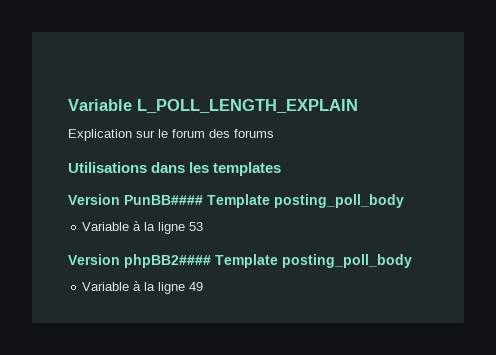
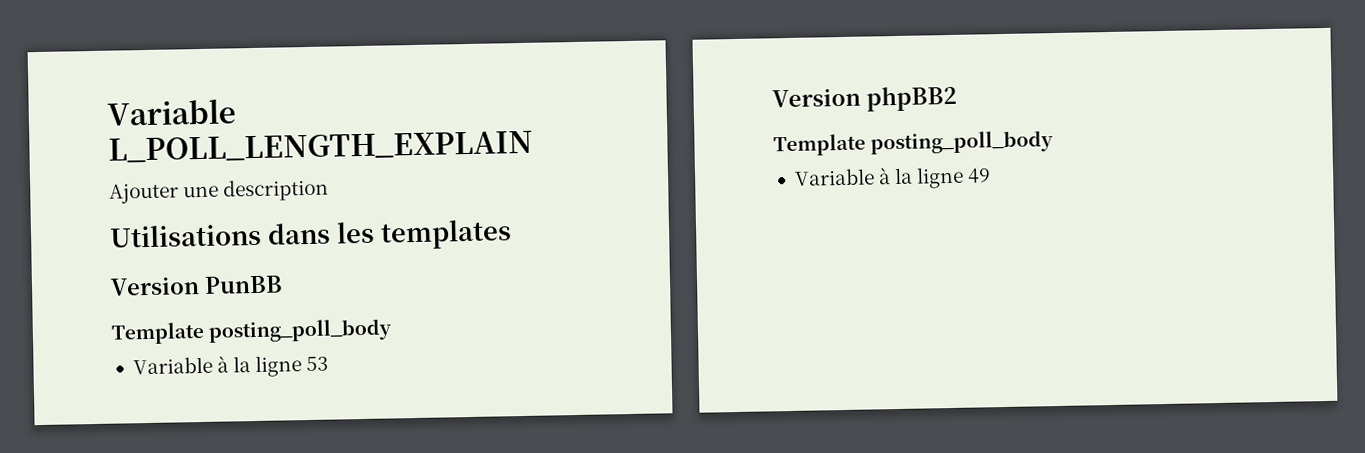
[68,129,274,141] Explication sur le forum des forums -> [109,178,330,204] Ajouter une description
[124,195,203,205] PunBB#### -> [204,275,283,294] PunBB //
[124,254,211,268] phpBB2#### -> [866,85,957,112] phpBB2 //

